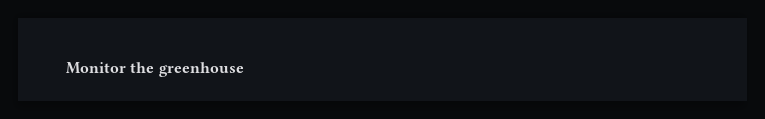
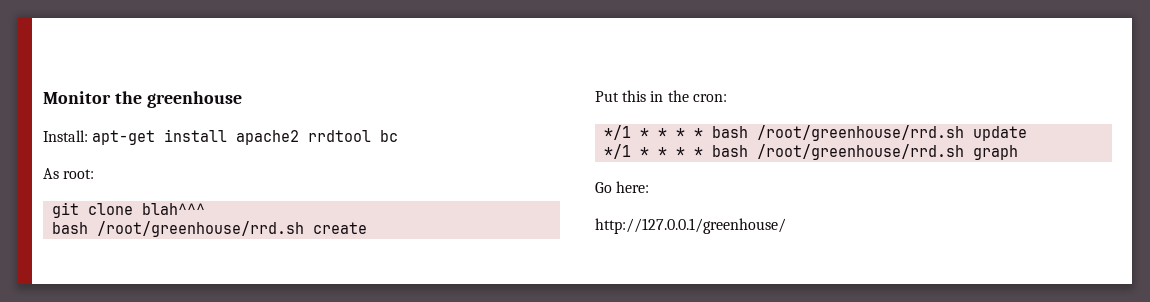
(244, 69) none -> [43,129,399,145] [43,168,95,179] [52,202,206,218] [52,221,368,237] [595,90,727,102] [604,125,1028,141] [604,144,1019,160] [595,181,650,193] [595,218,786,234] // Install: apt-get install apache2 rrdtool bc // As root: // git clone blah^^^ // bash /root/greenhouse/rrd.sh create // Put this in the cron: // */1 * * * * bash /root/greenhouse/rrd.sh update // */1 * * * * bash /root/greenhouse/rrd.sh graph // Go here: // http://127.0.0.1/greenhouse/

